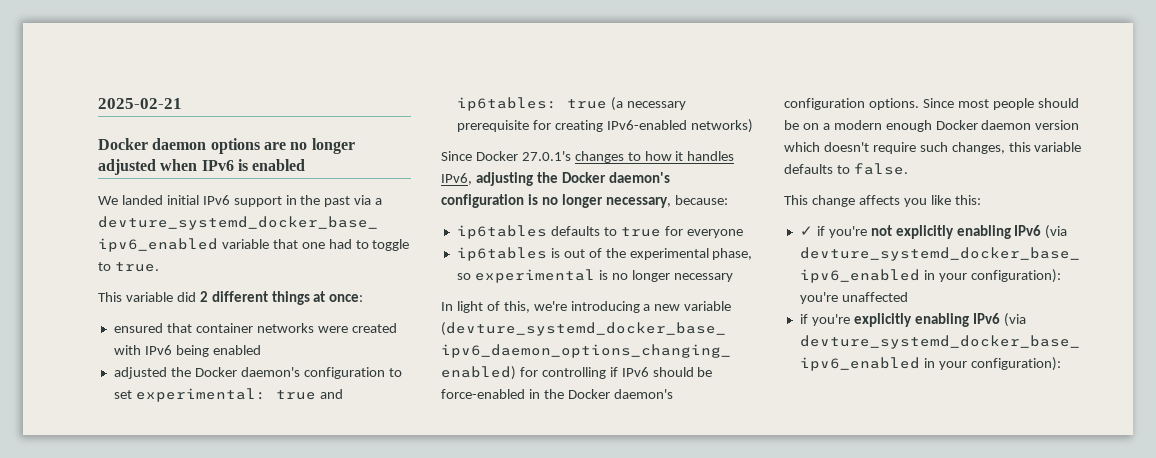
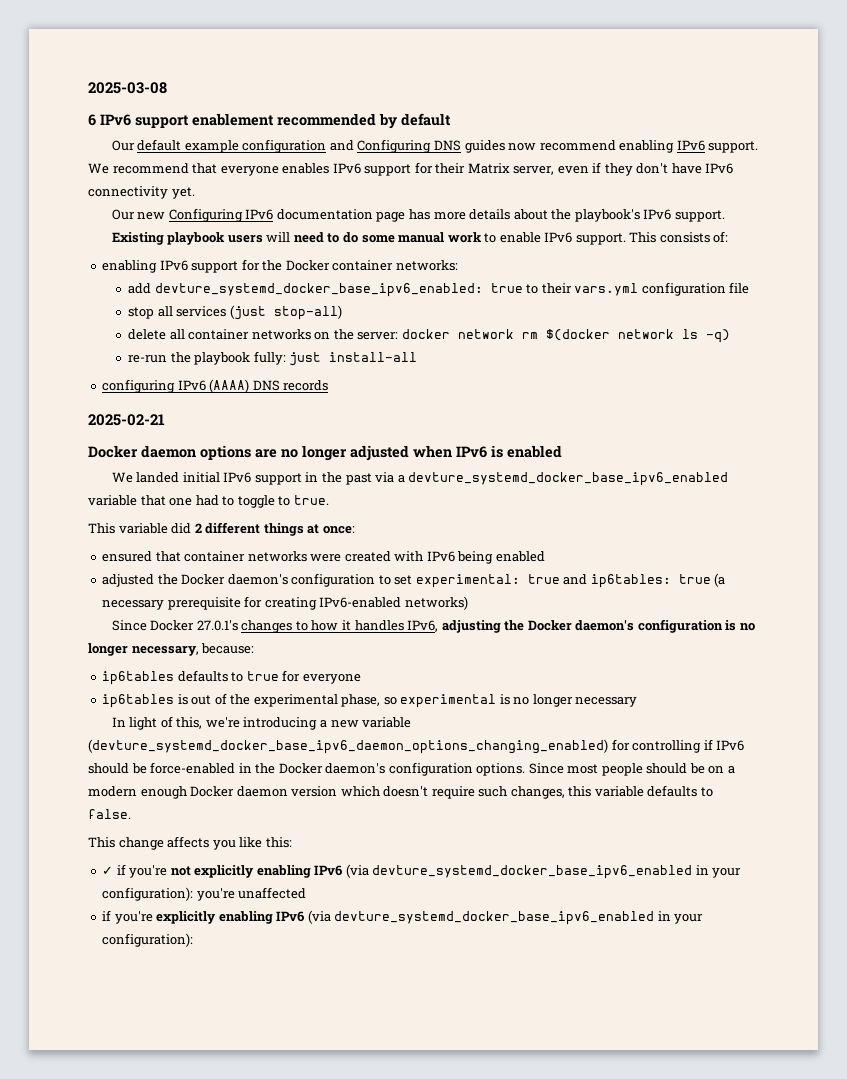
(98, 103) none -> [88,82,167,94] [88,113,451,129] [111,139,759,153] [88,162,734,176] [88,186,195,199] [111,208,725,222] [111,231,729,245] [102,259,458,273] [128,282,750,297] [128,305,342,320] [128,329,730,343] [128,351,418,366] [102,379,329,393] 2025-03-08 // 6 IPv6 support enablement recommended by default // Our default example configuration and Configuring DNS guides now recommend enabling IPv6 support. We recommend that everyone enables IPv6 support for their Matrix server, even if they don't have IPv6 connectivity yet. // Our new Configuring IPv6 documentation page has more details about the playbook's IPv6 support. // Existing playbook users will need to do some manual work to enable IPv6 support. This consists of: // enabling IPv6 support for the Docker container networks: // add devture_systemd_docker_base_ipv6_enabled: true to their vars.yml configuration file // stop all services (just stop-all) // delete all container networks on the server: docker network rm $(docker network ls -q) // re-run the playbook fully: just install-all // configuring IPv6 (AAAA) DNS records //

